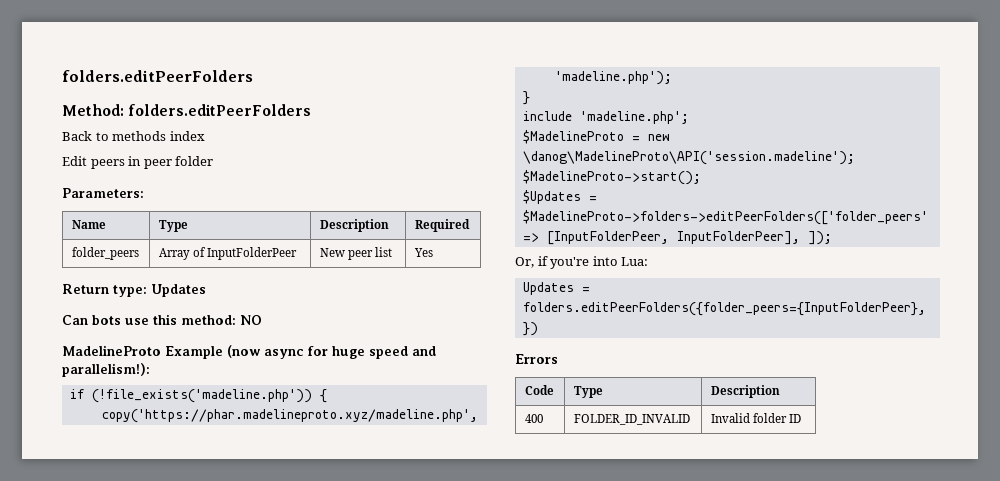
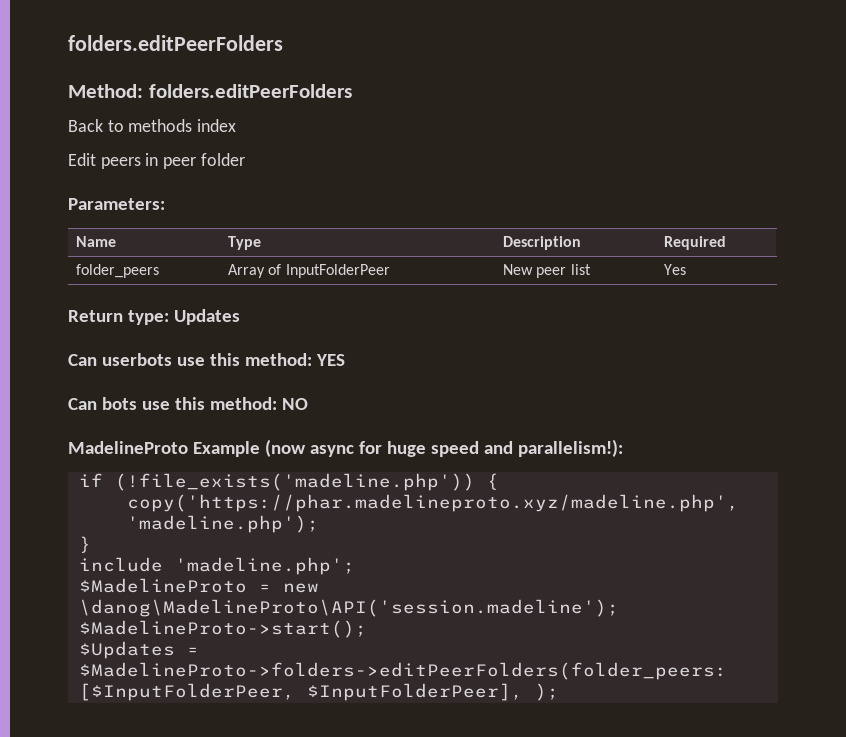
(206, 290) none -> [68,353,345,366] // Can userbots use this method: YES
[522,210,928,225] [522,231,832,245] [515,256,649,269] [522,282,590,295] [522,302,926,316] [522,322,538,336] [515,354,558,364] [524,385,554,395] [573,386,603,398] [710,385,780,398] [524,414,543,423] [573,414,690,425] [710,413,802,423] $MadelineProto->folders->editPeerFolders(['folder_peers' => [InputFolderPeer, InputFolderPeer], ]); // Or, if you're into Lua: // Updates = folders.editPeerFolders({folder_peers={InputFolderPeer}, }) // Errors // Code | Type | Description // 400 | FOLDER_ID_INVALID | Invalid folder ID -> [78,662,727,680] [78,683,559,701] $MadelineProto->folders->editPeerFolders(folder_peers: [$InputFolderPeer, $InputFolderPeer], );

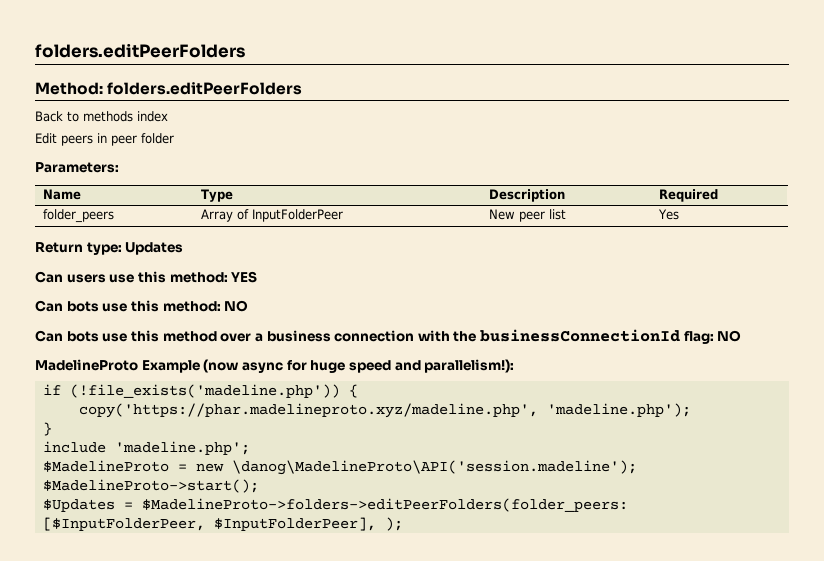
[101,353,172,366] userbots -> [66,274,106,283] users
(308, 404) none -> [35,329,742,344] // Can bots use this method over a business connection with the businessConnectionId flag: NO

